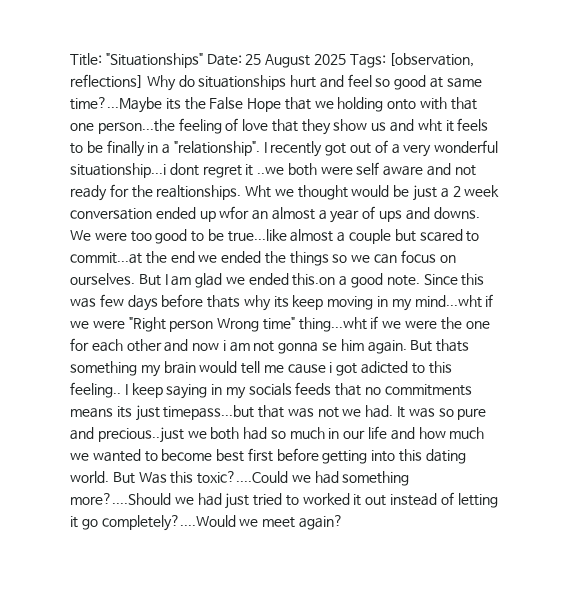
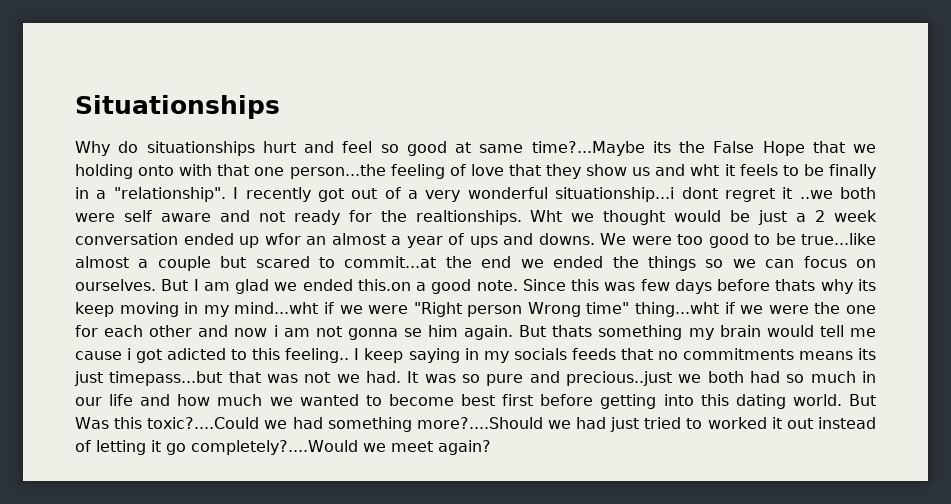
[70,53,475,68] [70,74,143,88] Title: "Situationships" Date: 25 August 2025 Tags: [observation, reflections] -> [75,95,280,119] Situationships //

